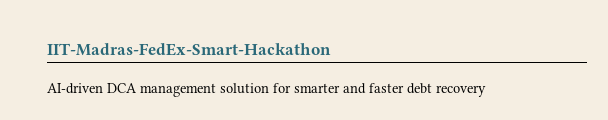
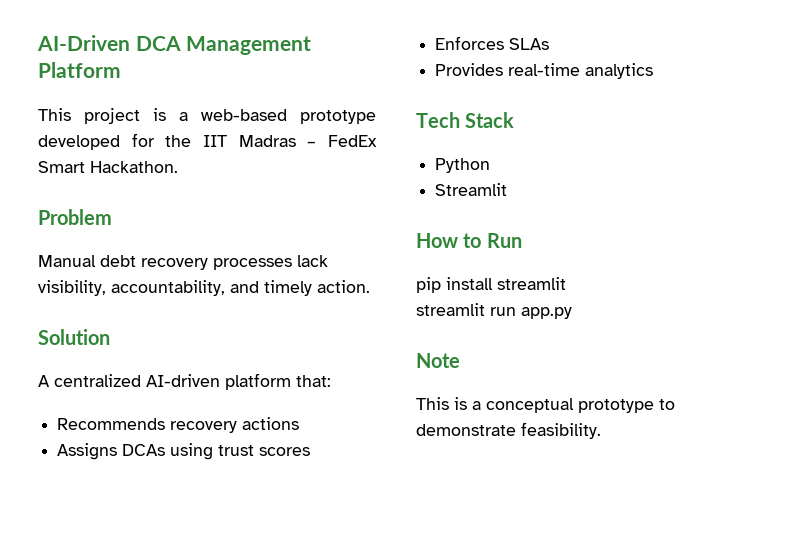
[47,43,331,56] [47,83,486,97] IIT-Madras-FedEx-Smart-Hackathon // AI-driven DCA management solution for smarter and faster debt recovery -> [37,35,312,55] [38,62,121,78] [38,108,376,124] [38,133,377,150] [38,161,178,173] [38,209,112,225] [38,255,328,270] [38,280,370,296] [38,329,110,345] [38,373,331,390] [57,417,300,433] [57,443,311,460] [435,36,550,50] [435,63,654,79] [416,112,515,128] [435,158,491,173] [435,183,508,196] [416,233,522,248] [416,277,566,293] [416,303,572,319] [416,353,460,368] [416,397,675,413] [416,422,601,439] AI-Driven DCA Management Platform // This project is a web-based prototype developed for the IIT Madras – FedEx Smart Hackathon. // Problem // Manual debt recovery processes lack visibility, accountability, and timely action. // Solution // A centralized AI-driven platform that: // Recommends recovery actions // Assigns DCAs using trust scores // Enforces SLAs // Provides real-time analytics // Tech Stack // Python // Streamlit // How to Run // pip install streamlit // streamlit run app.py // Note // This is a conceptual prototype to demonstrate feasibility.

